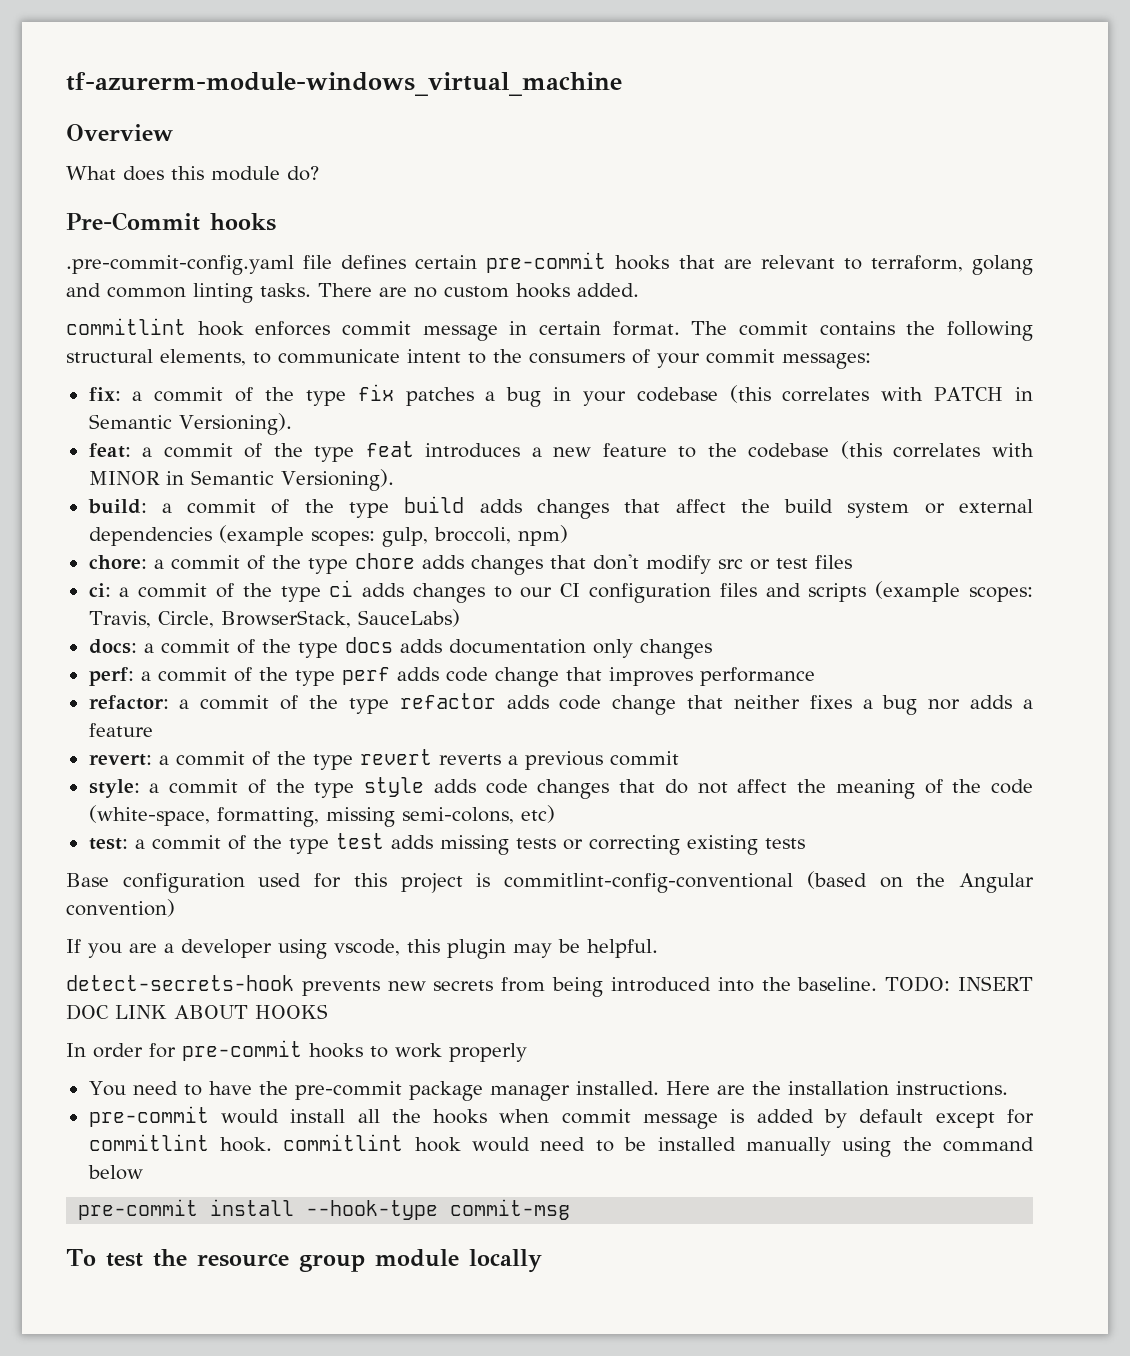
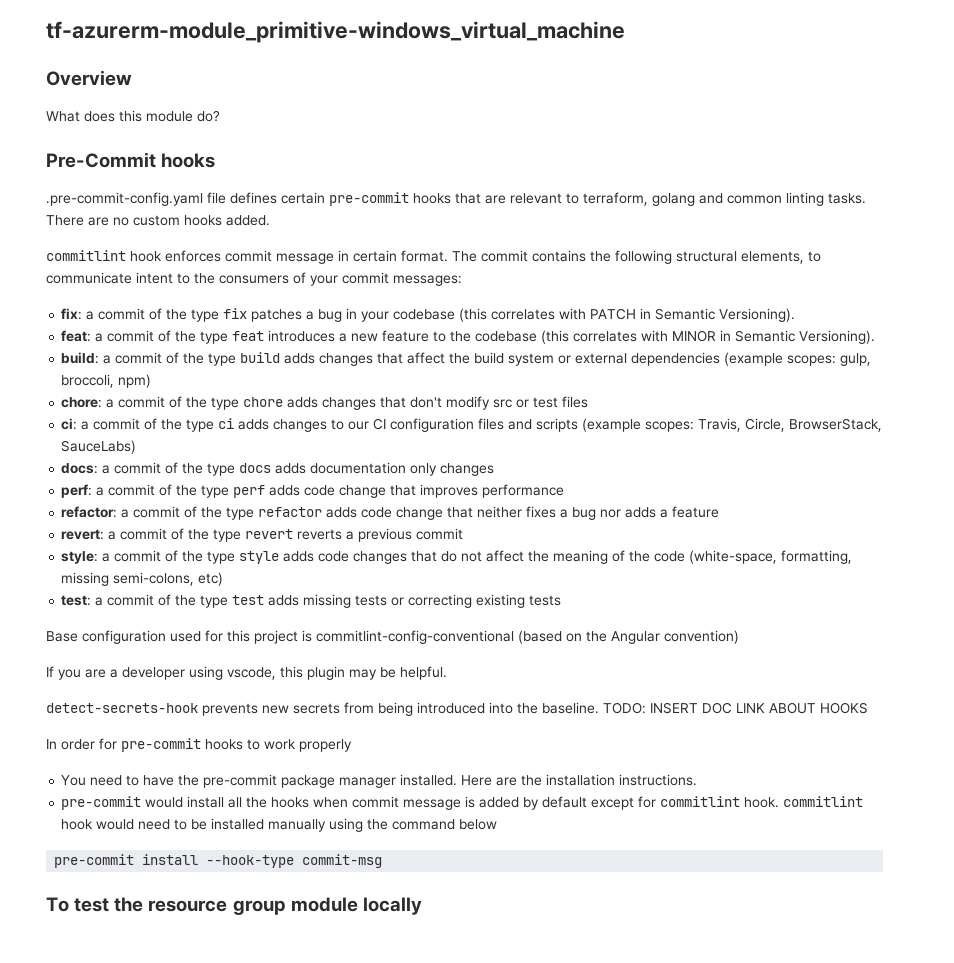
[66,72,622,96] tf-azurerm-module-windows_virtual_machine -> [46,21,625,43] tf-azurerm-module_primitive-windows_virtual_machine

